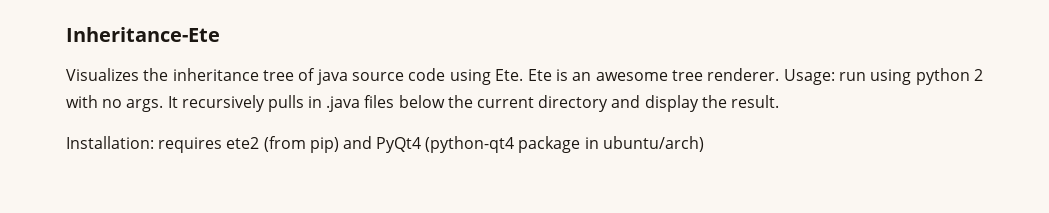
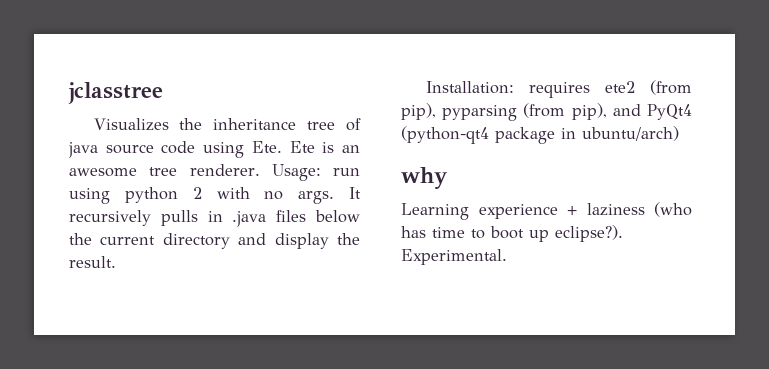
[66,27,220,42] Inheritance-Ete -> [68,82,163,104] jclasstree
[309,137,339,153] pip) -> [401,103,607,121] pip), pyparsing (from pip),
(704, 144) none -> [401,167,448,189] [401,202,692,220] [401,225,623,242] [401,249,507,265] // why // Learning experience + laziness (who has time to boot up eclipse?). Experimental.

